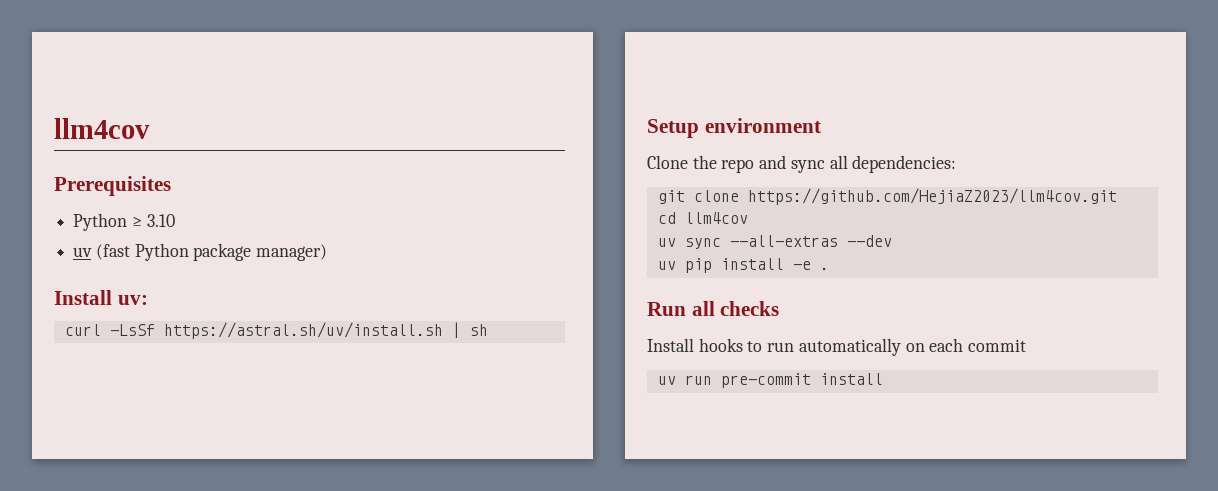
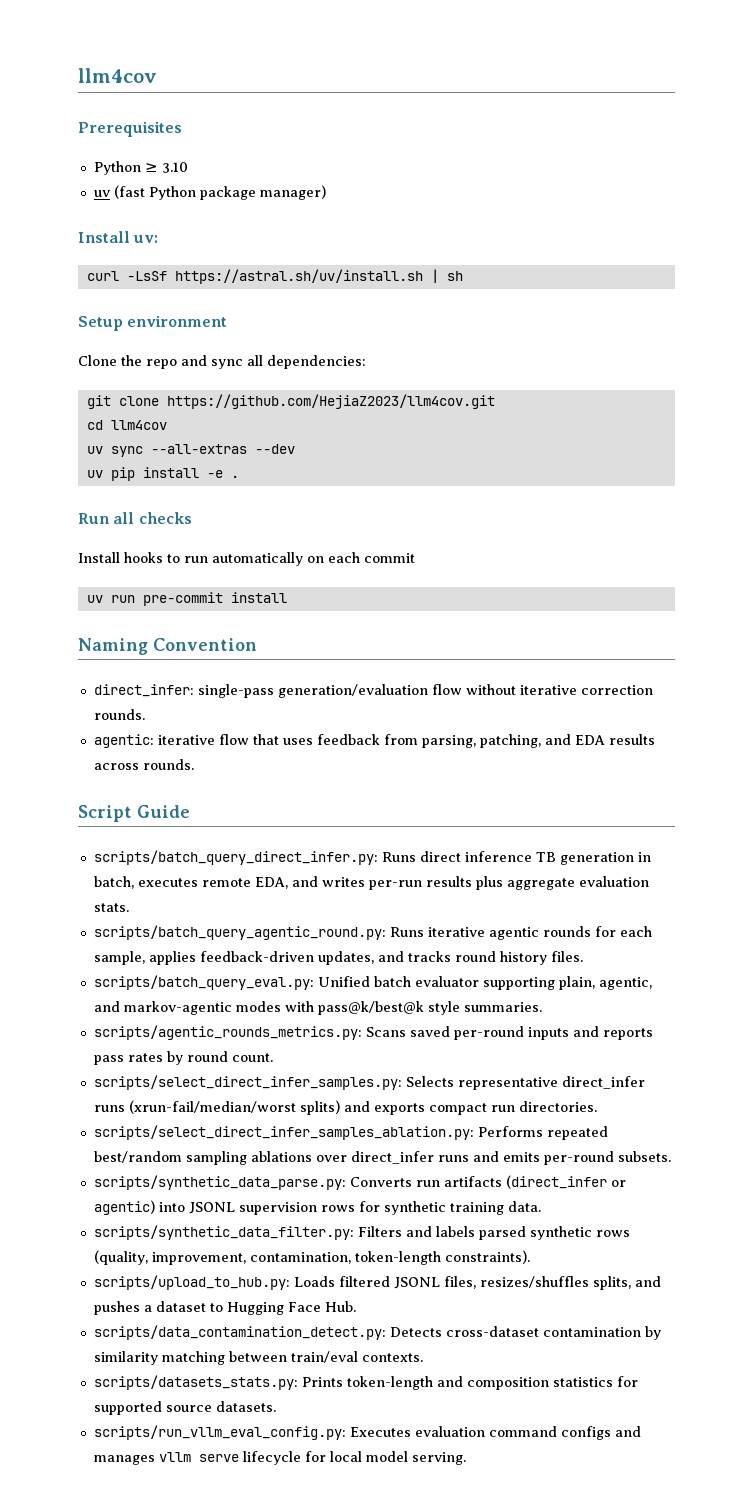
(883, 379) none -> [78,638,257,655] [93,684,653,698] [93,709,145,720] [93,734,655,748] [93,759,194,770] [78,805,190,822] [93,850,651,865] [93,876,649,890] [93,903,129,912] [93,925,652,940] [93,951,583,965] [93,975,652,990] [93,1001,542,1015] [93,1025,653,1040] [93,1051,273,1065] [93,1075,645,1090] [93,1100,597,1115] [93,1125,608,1140] [93,1151,671,1165] [93,1175,626,1190] [93,1200,541,1215] [93,1225,630,1240] [93,1250,530,1265] [93,1275,661,1290] [93,1301,356,1315] [93,1325,661,1340] [93,1351,423,1365] [93,1375,638,1390] [93,1401,276,1415] [93,1425,641,1440] [93,1451,466,1465] // Naming Convention // direct_infer: single-pass generation/evaluation flow without iterative correction rounds. // agentic: iterative flow that uses feedback from parsing, patching, and EDA results across rounds. // Script Guide // scripts/batch_query_direct_infer.py: Runs direct inference TB generation in batch, executes remote EDA, and writes per-run results plus aggregate evaluation stats. // scripts/batch_query_agentic_round.py: Runs iterative agentic rounds for each sample, applies feedback-driven updates, and tracks round history files. // scripts/batch_query_eval.py: Unified batch evaluator supporting plain, agentic, and markov-agentic modes with pass@k/best@k style summaries. // scripts/agentic_rounds_metrics.py: Scans saved per-round inputs and reports pass rates by round count. // scripts/select_direct_infer_samples.py: Selects representative direct_infer runs (xrun-fail/median/worst splits) and exports compact run directories. // scripts/select_direct_infer_samples_ablation.py: Performs repeated best/random sampling ablations over direct_infer runs and emits per-round subsets. // scripts/synthetic_data_parse.py: Converts run artifacts (direct_infer or agentic) into JSONL supervision rows for synthetic training data. // scripts/synthetic_data_filter.py: Filters and labels parsed synthetic rows (quality, improvement, contamination, token-length constraints). // scripts/upload_to_hub.py: Loads filtered JSONL files, resizes/shuffles splits, and pushes a dataset to Hugging Face Hub. // scripts/data_contamination_detect.py: Detects cross-dataset contamination by similarity matching between train/eval contexts. // scripts/datasets_stats.py: Prints token-length and composition statistics for supported source datasets. // scripts/run_vllm_eval_config.py: Executes evaluation command configs and manages vllm serve lifecycle for local model serving.

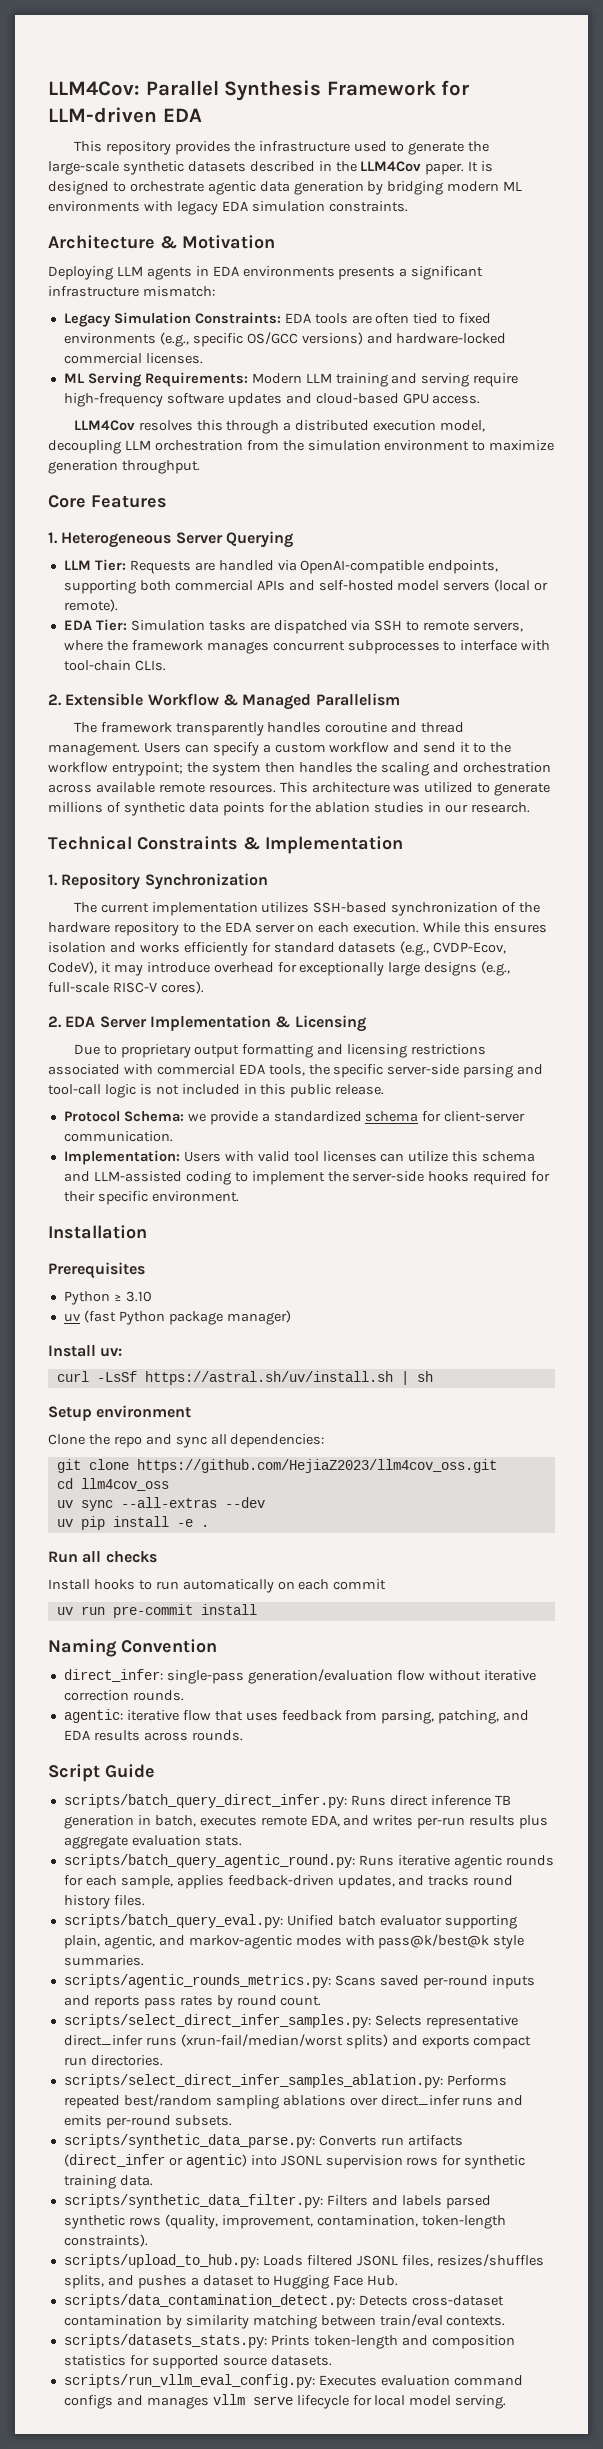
[78,68,157,83] llm4cov -> [48,80,470,101] [48,107,202,123] [73,141,490,155] [48,161,494,175] [48,181,523,195] [48,201,408,215] [48,235,275,249] [48,266,484,280] [48,286,215,297] [63,312,492,327] [63,332,507,347] [63,353,203,364] [63,372,519,387] [63,393,481,407] [73,420,486,434] [48,440,555,454] [48,460,200,474] [48,495,167,508] [48,531,293,548] [63,559,499,574] [63,579,549,594] [63,599,118,612] [63,619,524,634] [63,640,551,654] [63,660,166,671] [48,693,400,710] [73,722,465,736] [48,742,512,756] [48,762,552,776] [48,782,551,796] [48,802,531,816] [48,836,403,854] [48,873,268,890] [73,902,541,916] [48,922,548,936] [48,941,507,956] [48,961,511,976] [48,981,204,994] [48,1015,366,1032] [73,1044,487,1058] [48,1064,544,1078] [48,1084,385,1098] [63,1111,526,1125] [63,1131,173,1142] [63,1150,536,1165] [63,1171,551,1185] [63,1191,239,1205] [48,1225,147,1239] LLM4Cov: Parallel Synthesis Framework for LLM-driven EDA // This repository provides the infrastructure used to generate the large-scale synthetic datasets described in the LLM4Cov paper. It is designed to orchestrate agentic data generation by bridging modern ML environments with legacy EDA simulation constraints. // Architecture & Motivation // Deploying LLM agents in EDA environments presents a significant infrastructure mismatch: // Legacy Simulation Constraints: EDA tools are often tied to fixed environments (e.g., specific OS/GCC versions) and hardware-locked commercial licenses. // ML Serving Requirements: Modern LLM training and serving require high-frequency software updates and cloud-based GPU access. // LLM4Cov resolves this through a distributed execution model, decoupling LLM orchestration from the simulation environment to maximize generation throughput. // Core Features // 1. Heterogeneous Server Querying // LLM Tier: Requests are handled via OpenAI-compatible endpoints, supporting both commercial APIs and self-hosted model servers (local or remote). // EDA Tier: Simulation tasks are dispatched via SSH to remote servers, where the framework manages concurrent subprocesses to interface with tool-chain CLIs. // 2. Extensible Workflow & Managed Parallelism // The framework transparently handles coroutine and thread management. Users can specify a custom workflow and send it to the workflow entrypoint; the system then handles the scaling and orchestration across available remote resources. This architecture was utilized to generate millions of synthetic data points for the ablation studies in our research. // Technical Constraints & Implementation // 1. Repository Synchronization // The current implementation utilizes SSH-based synchronization of the hardware repository to the EDA server on each execution. While this ensures isolation and works efficiently for standard datasets (e.g., CVDP-Ecov, CodeV), it may introduce overhead for exceptionally large designs (e.g., full-scale RISC-V cores). // 2. EDA Server Implementation & Licensing // Due to proprietary output formatting and licensing restrictions associated with commercial EDA tools, the specific server-side parsing and tool-call logic is not included in this public release. // Protocol Schema: we provide a standardized schema for client-server communication. // Implementation: Users with valid tool licenses can utilize this schema and LLM-assisted coding to implement the server-side hooks required for their specific environment. // Installation
[166,394,495,409] https://github.com/HejiaZ2023/llm4cov.git -> [136,1459,497,1473] https://github.com/HejiaZ2023/llm4cov_oss.git
[110,420,167,430] llm4cov -> [80,1478,169,1491] llm4cov_oss

